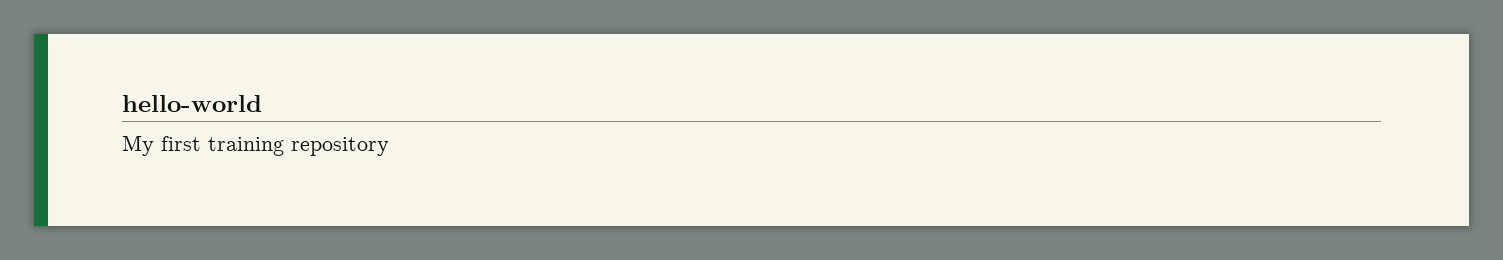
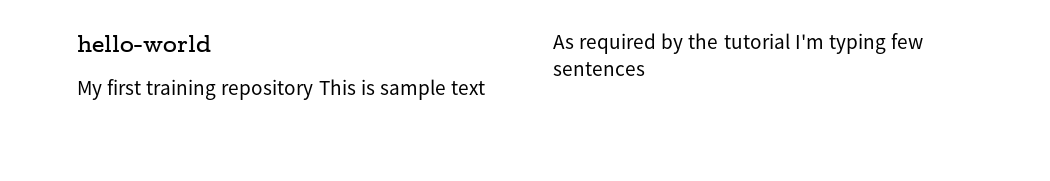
(389, 146) none -> [318,79,485,100] [553,33,923,54] [553,62,645,76] This is sample text As required by the tutorial I'm typing few sentences

